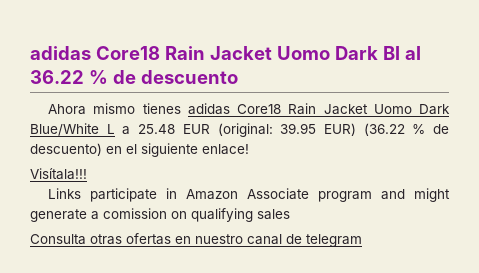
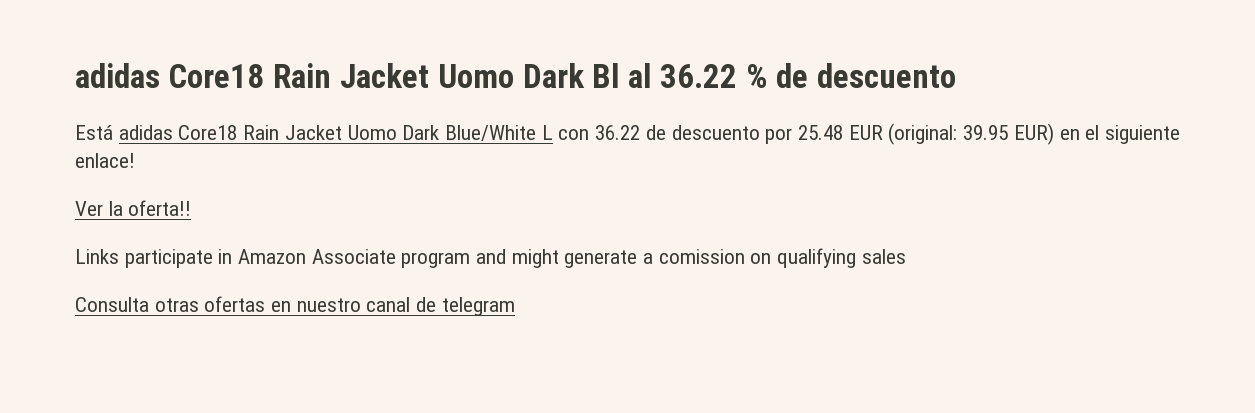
[48,103,181,115] Ahora mismo tienes -> [75,125,113,140] Está
[122,126,131,135] a -> [558,125,793,144] con 36.22 de descuento por
[363,123,449,136] [30,143,102,156] (36.22 % de descuento) -> (1054, 134) none
[30,168,87,180] Visítala!!! -> [75,200,192,216] Ver la oferta!!

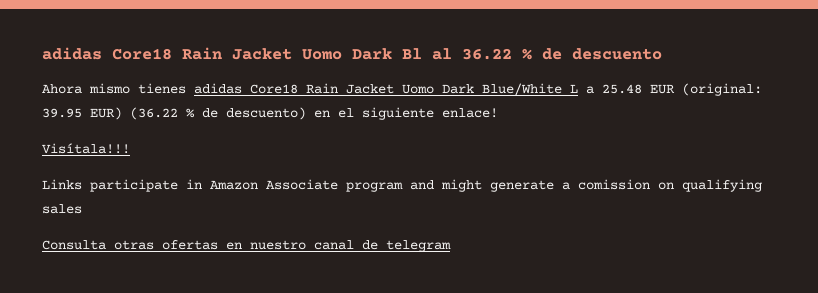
[75,125,113,140] Está -> [42,83,186,94] Ahora mismo tienes
[558,125,793,144] con 36.22 de descuento por -> [586,86,594,94] a
(1054, 134) none -> [130,107,306,120] (36.22 % de descuento)
[75,200,192,216] Ver la oferta!! -> [42,143,130,154] Visítala!!!

